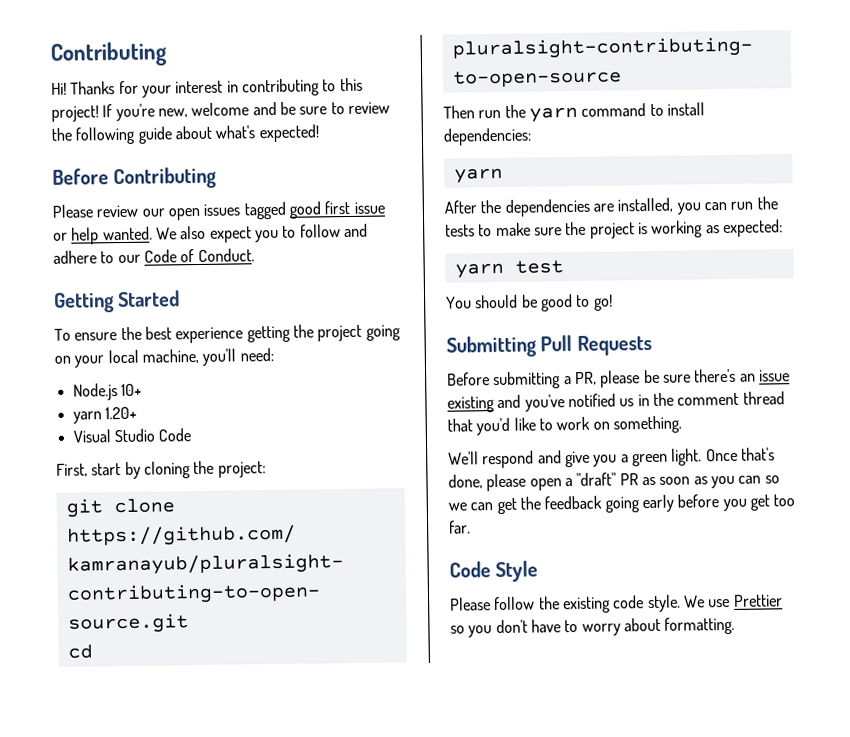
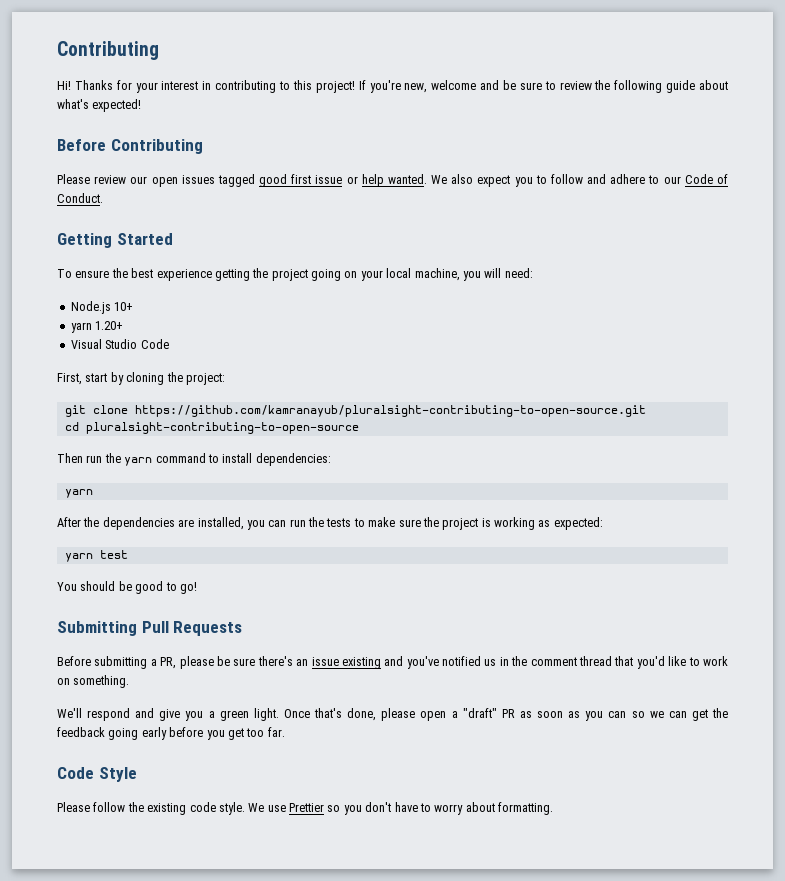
[202,348,237,366] you'll -> [462,268,502,281] you will

